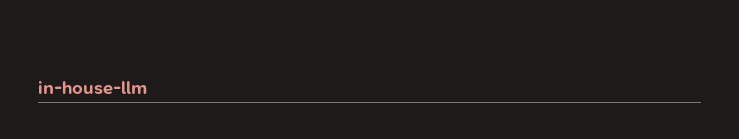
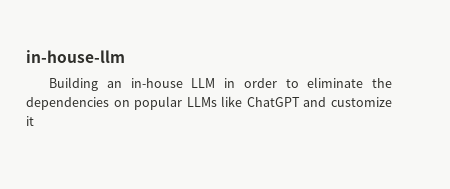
(147, 88) none -> [49,77,392,91] [26,96,392,110] [26,116,34,126] // Building an in-house LLM in order to eliminate the dependencies on popular LLMs like ChatGPT and customize it

